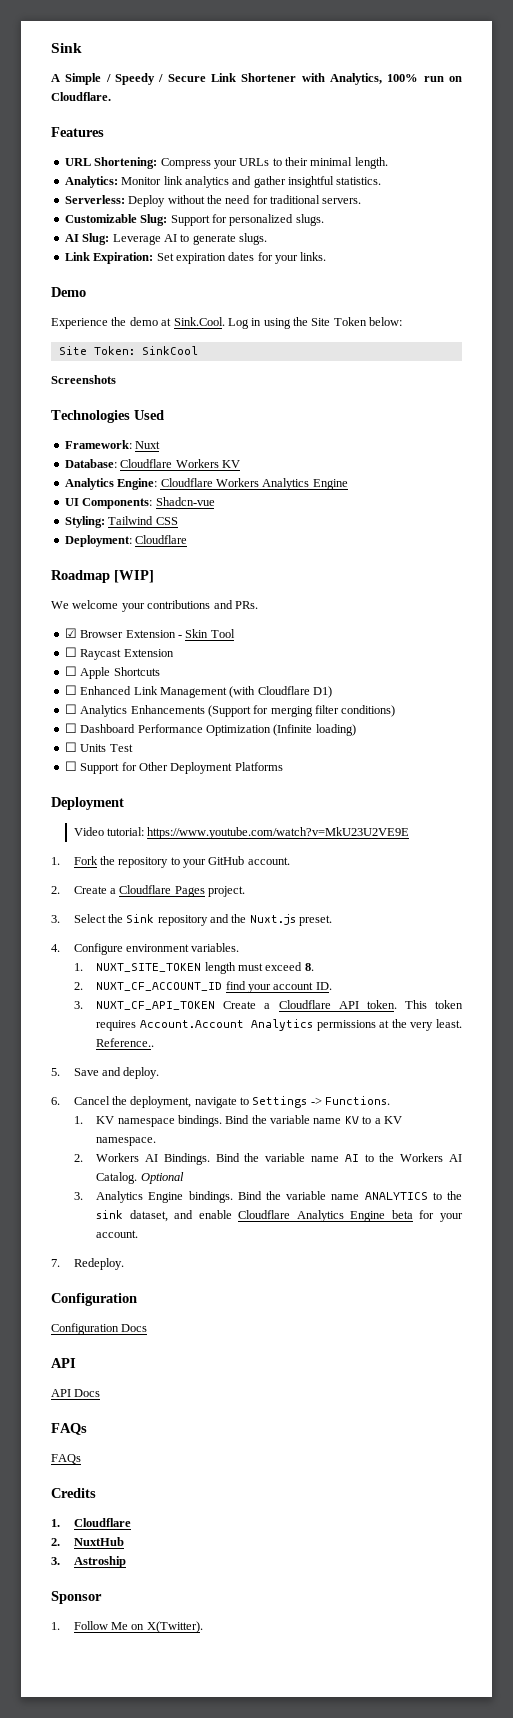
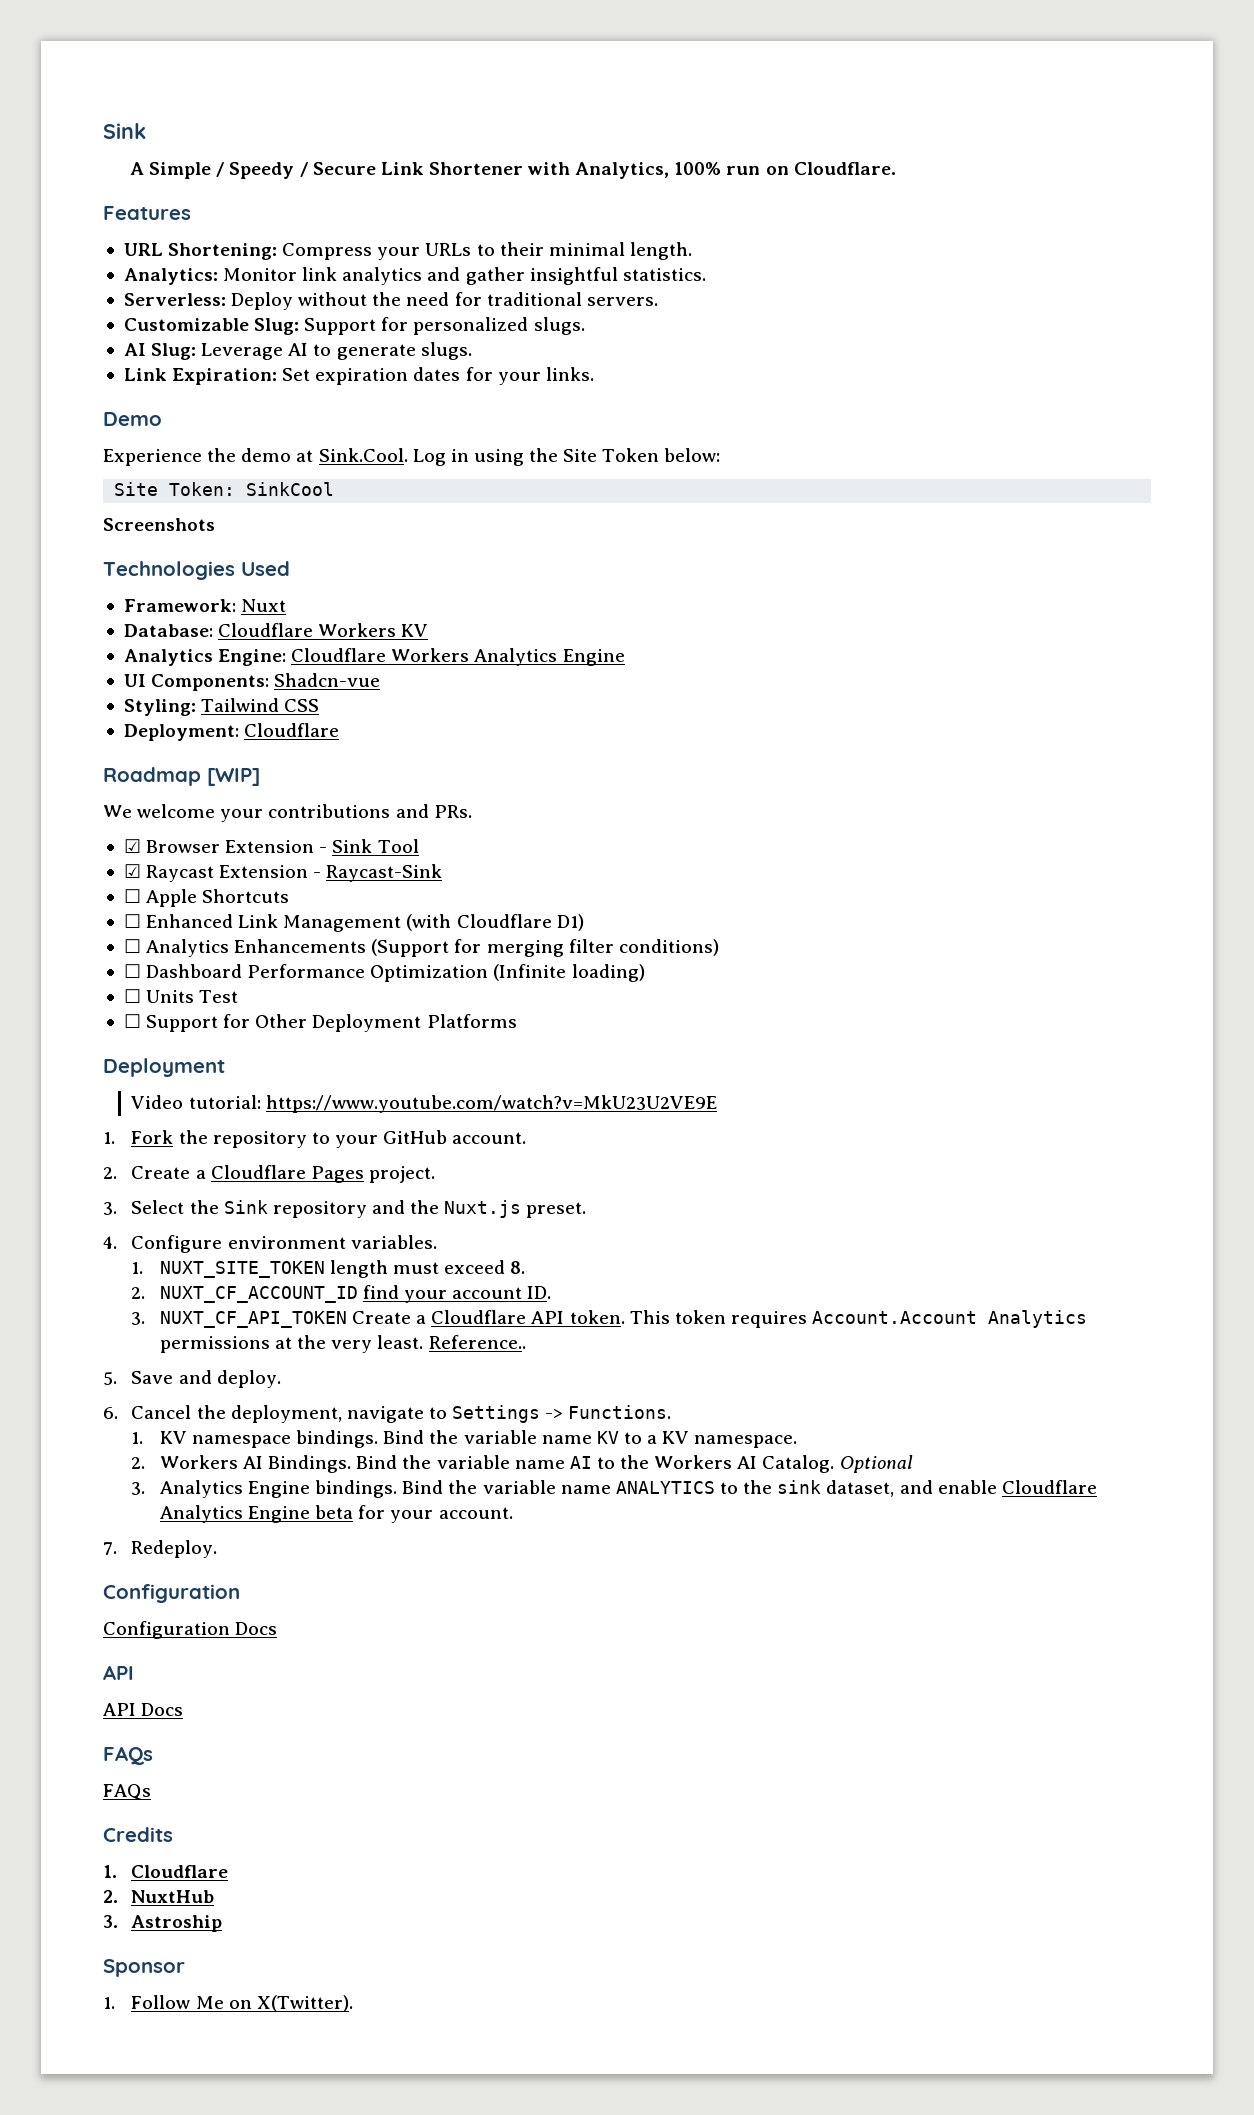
[185,629,209,638] Skin -> [332,839,373,853] Sink
[64,647,77,657] ☐ -> [123,864,141,878] ☑
(174, 653) none -> [313,864,443,882] - Raycast-Sink

